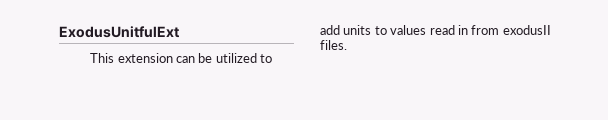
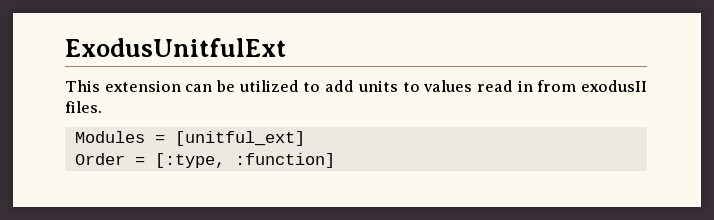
(347, 45) none -> [74,131,305,146] [74,153,335,168] // Modules = [unitful_ext] // Order = [:type, :function]

